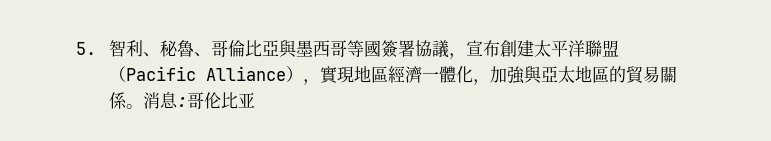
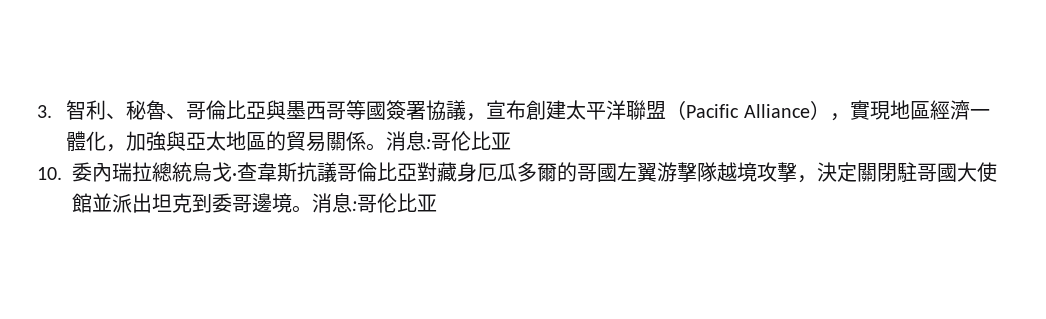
[76,42,96,55] 5. -> [37,105,52,118] 3.
(255, 100) none -> [37,162,997,183] [72,193,437,213] // 10.委內瑞拉總統烏戈·查韋斯抗議哥倫比亞對藏身厄瓜多爾的哥國左翼游擊隊越境攻擊，決定關閉駐哥國大使館並派出坦克到委哥邊境。消息:哥伦比亚

